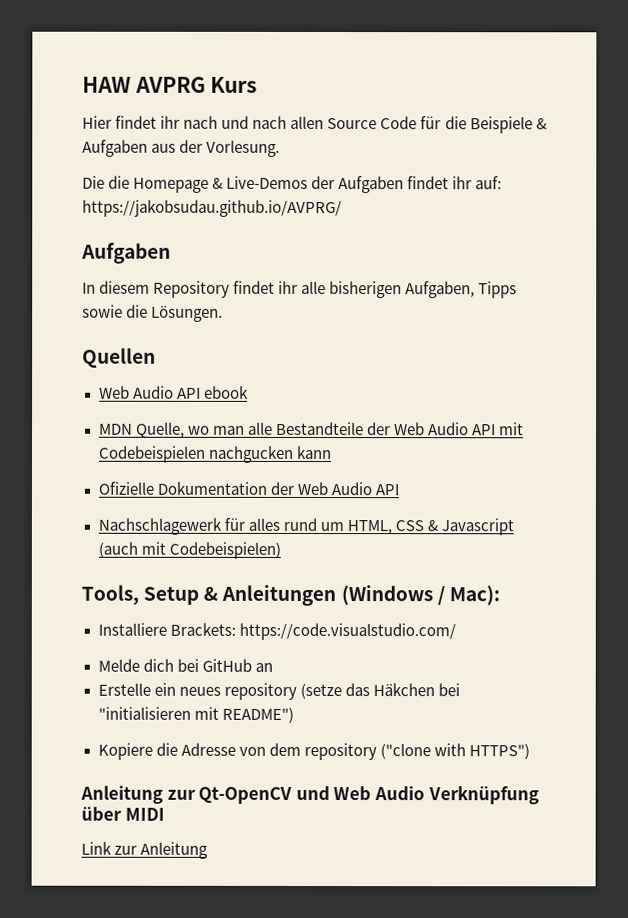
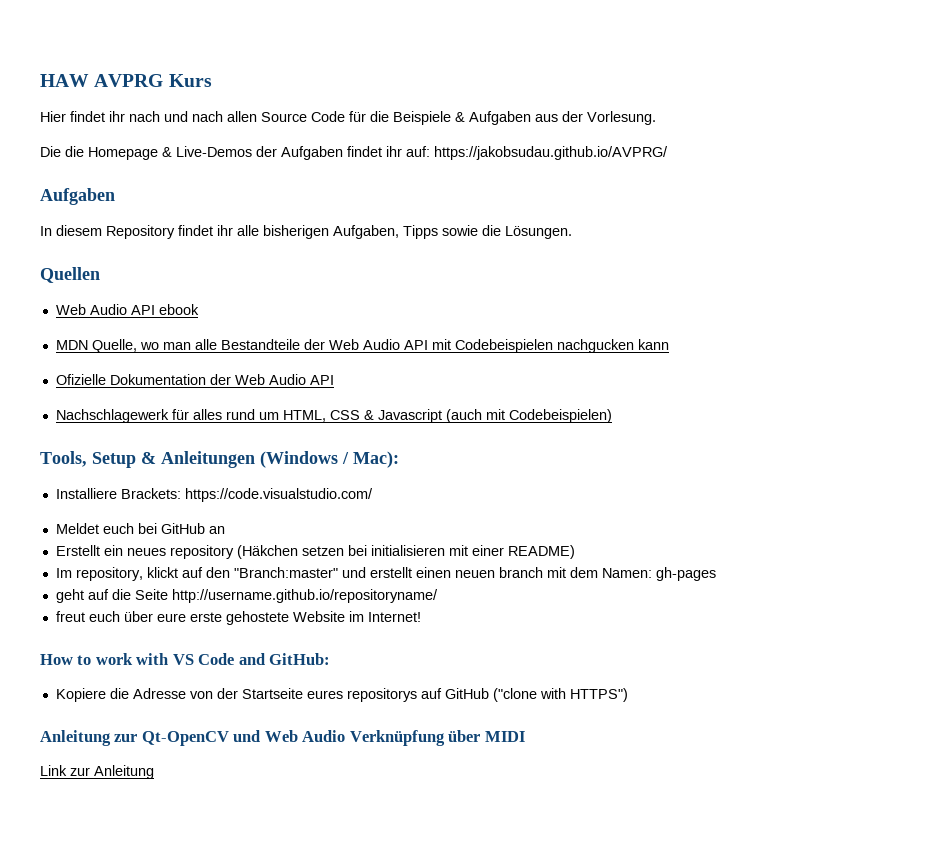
[97,658,174,672] Melde dich -> [55,523,134,534] Meldet euch
[97,682,151,696] Erstelle -> [55,545,100,556] Erstellt
[299,682,460,700] [97,706,294,723] [97,742,377,761] (setze das Häkchen bei "initialisieren mit README") // Kopiere die Adresse von dem repository -> [236,545,575,559] [55,567,716,581] [55,589,438,603] [55,611,421,625] [40,653,331,665] [55,688,489,702] (Häkchen setzen bei initialisieren mit einer README) // Im repository, klickt auf den "Branch:master" und erstellt einen neuen branch mit dem Namen: gh-pages // geht auf die Seite http://username.github.io/repositoryname/ // freut euch über eure erste gehostete Website im Internet! // How to work with VS Code and GitHub: // Kopiere die Adresse von der Startseite eures repositorys auf GitHub

